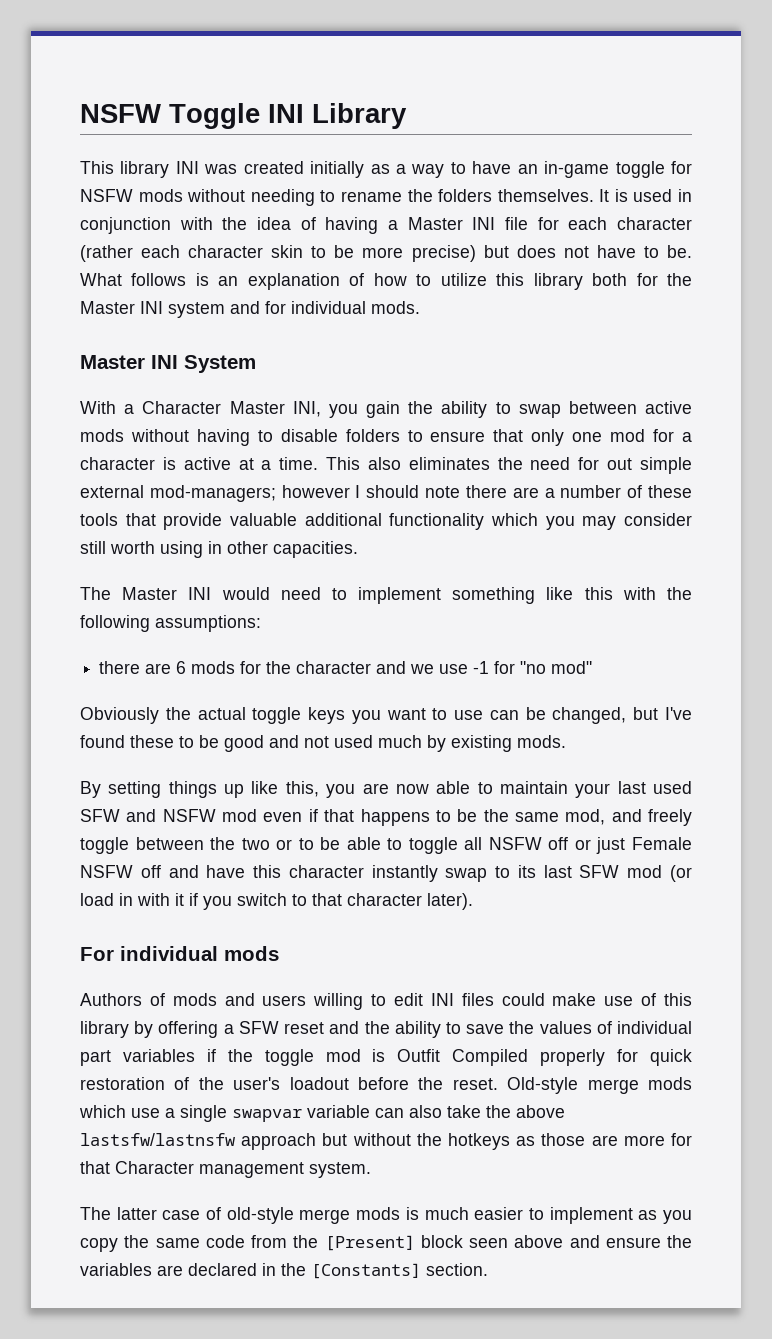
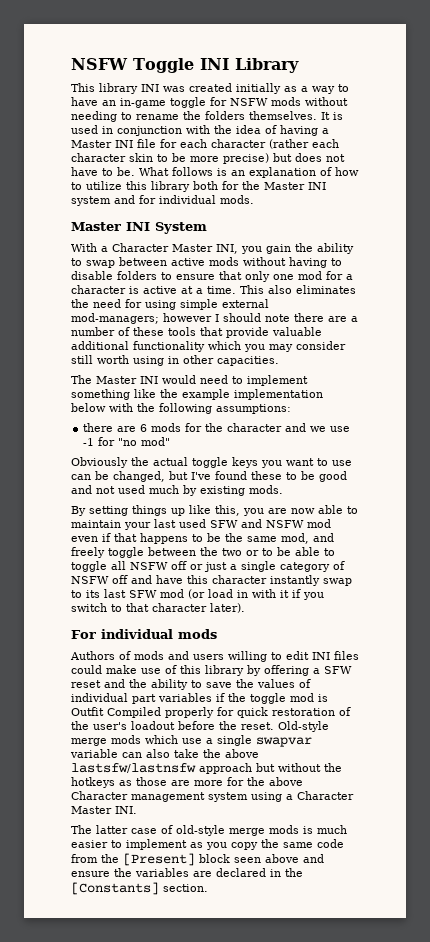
[607,458,633,470] out -> [145,300,176,310] using
[584,587,613,600] this -> [160,389,323,400] [71,403,106,412] the example implementation below
[632,837,693,850] Female -> [230,561,345,572] a single category of
[80,1161,371,1178] that Character management system. -> [247,777,303,786] [71,791,354,802] [71,806,137,814] the above Character management system using a Character Master INI.

